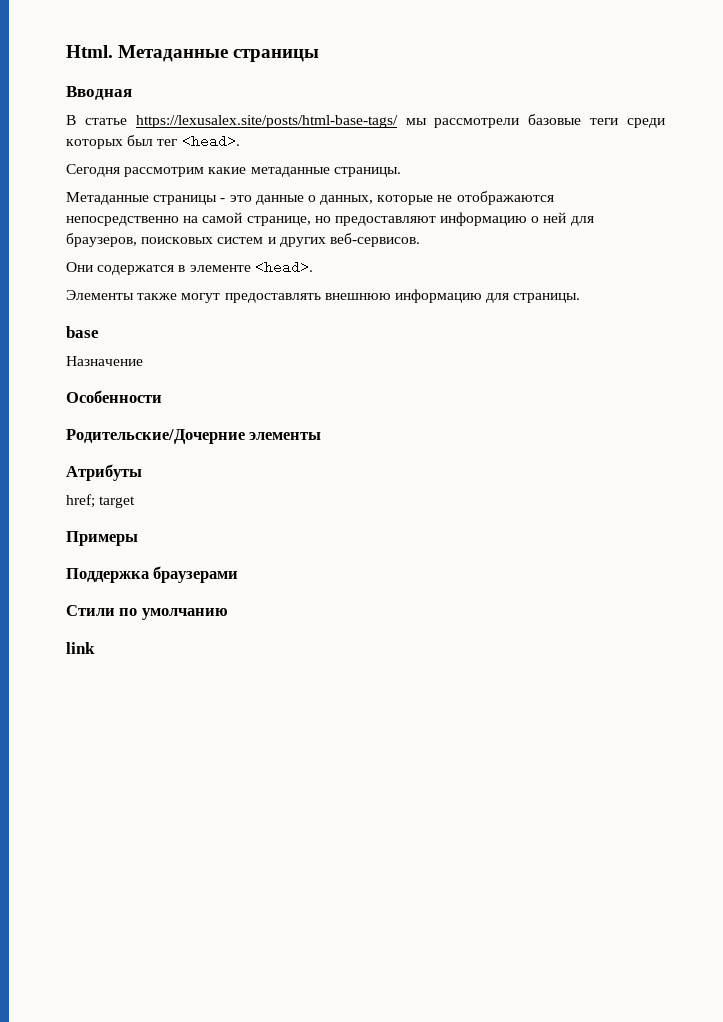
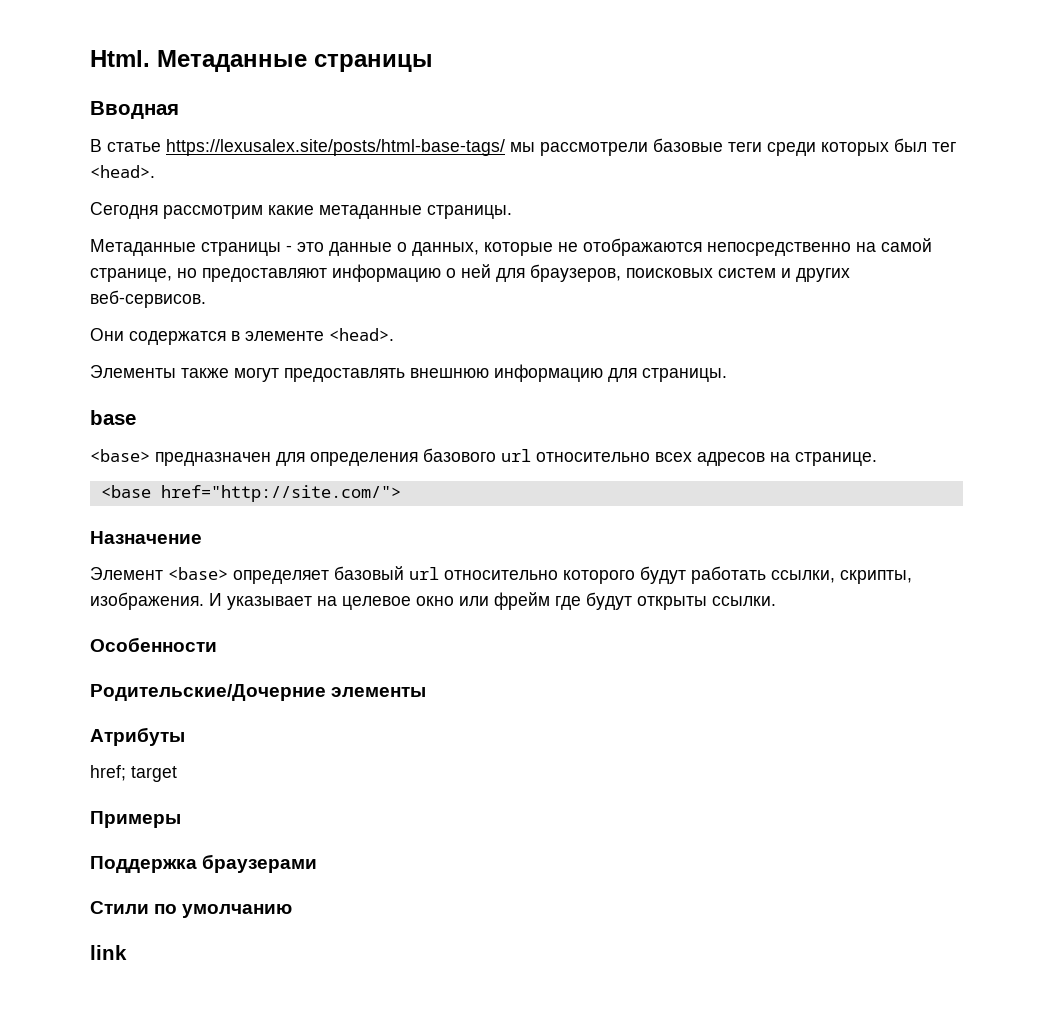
[66,356,143,366] Назначение -> [90,448,877,466] [100,485,401,502] [90,531,202,544] [90,566,912,584] [90,592,776,610] <base> предназначен для определения базового url относительно всех адресов на странице. // <base href="http://site.com/"> // Назначение // Элемент <base> определяет базовый url относительно которого будут работать ссылки, скрипты, изображения. И указывает на целевое окно или фрейм где будут открыты ссылки.

